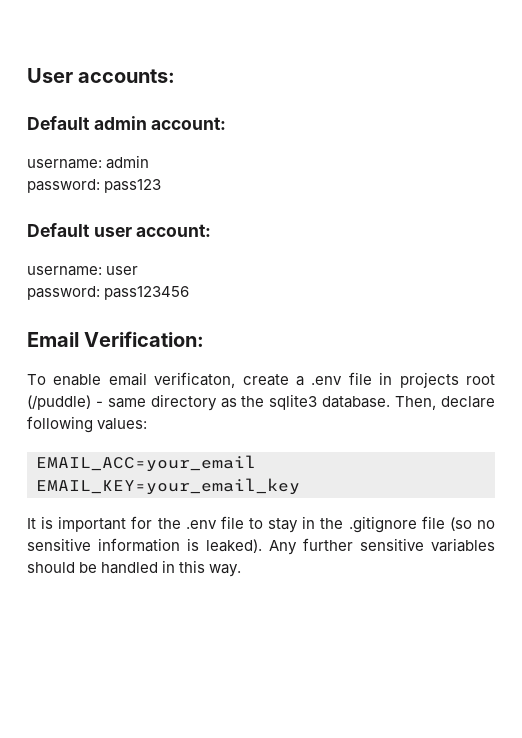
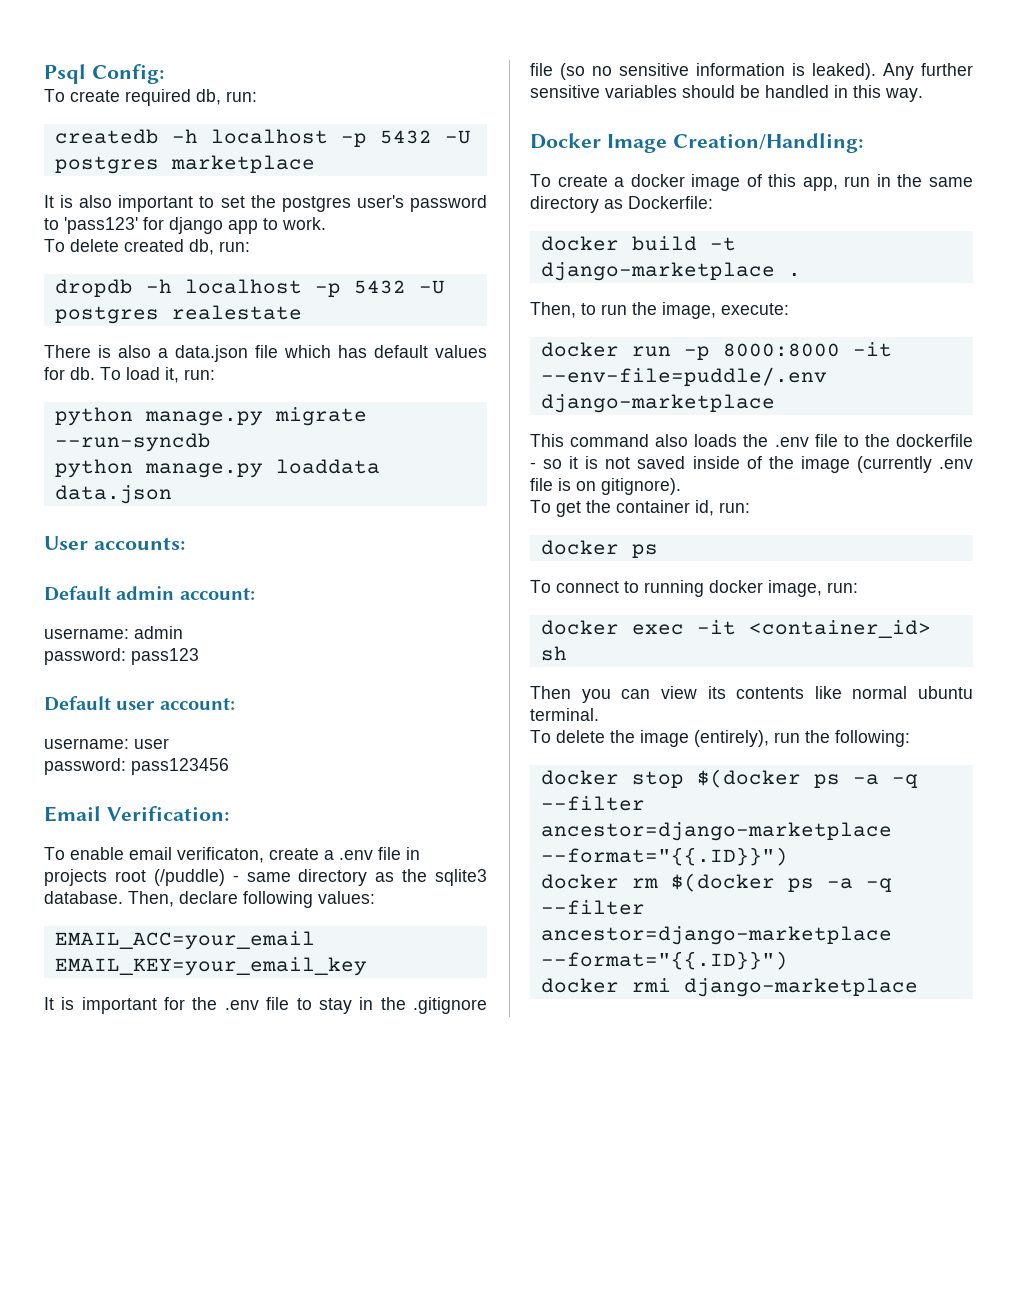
(27, 75) none -> [44,64,164,84] [44,89,257,106] [54,129,471,147] [54,155,315,174] [44,195,487,212] [44,217,326,234] [44,239,250,255] [54,279,445,297] [54,305,302,324] [44,345,487,362] [44,367,215,383] [54,407,367,426] [54,433,211,452] [54,459,380,478] [54,485,172,504] Psql Config: // To create required db, run: // createdb -h localhost -p 5432 -U postgres marketplace // It is also important to set the postgres user's password to 'pass123' for django app to work. // To delete created db, run: // dropdb -h localhost -p 5432 -U postgres realestate // There is also a data.json file which has default values for db. To load it, run: // python manage.py migrate --run-syncdb // python manage.py loaddata data.json //
(242, 570) none -> [530,133,863,153] [530,174,973,191] [530,196,713,213] [540,236,736,251] [540,262,801,281] [530,302,789,319] [540,342,892,360] [540,367,827,386] [540,394,775,413] [530,434,973,447] [530,456,973,473] [530,478,681,495] [530,500,750,517] [540,540,658,558] [530,580,858,597] [540,620,931,638] [540,646,567,661] [530,686,973,703] [530,708,599,721] [530,730,910,747] [540,769,918,788] [540,796,645,811] [540,822,892,841] [540,847,788,866] [540,873,892,892] [540,900,645,915] [540,926,892,945] [540,951,788,970] [540,978,918,997] // Docker Image Creation/Handling: // To create a docker image of this app, run in the same directory as Dockerfile: // docker build -t django-marketplace . // Then, to run the image, execute: // docker run -p 8000:8000 -it --env-file=puddle/.env django-marketplace // This command also loads the .env file to the dockerfile - so it is not saved inside of the image (currently .env file is on gitignore). // To get the container id, run: // docker ps // To connect to running docker image, run: // docker exec -it <container_id> sh // Then you can view its contents like normal ubuntu terminal. // To delete the image (entirely), run the following: // docker stop $(docker ps -a -q --filter ancestor=django-marketplace --format="{{.ID}}") // docker rm $(docker ps -a -q --filter ancestor=django-marketplace --format="{{.ID}}") // docker rmi django-marketplace

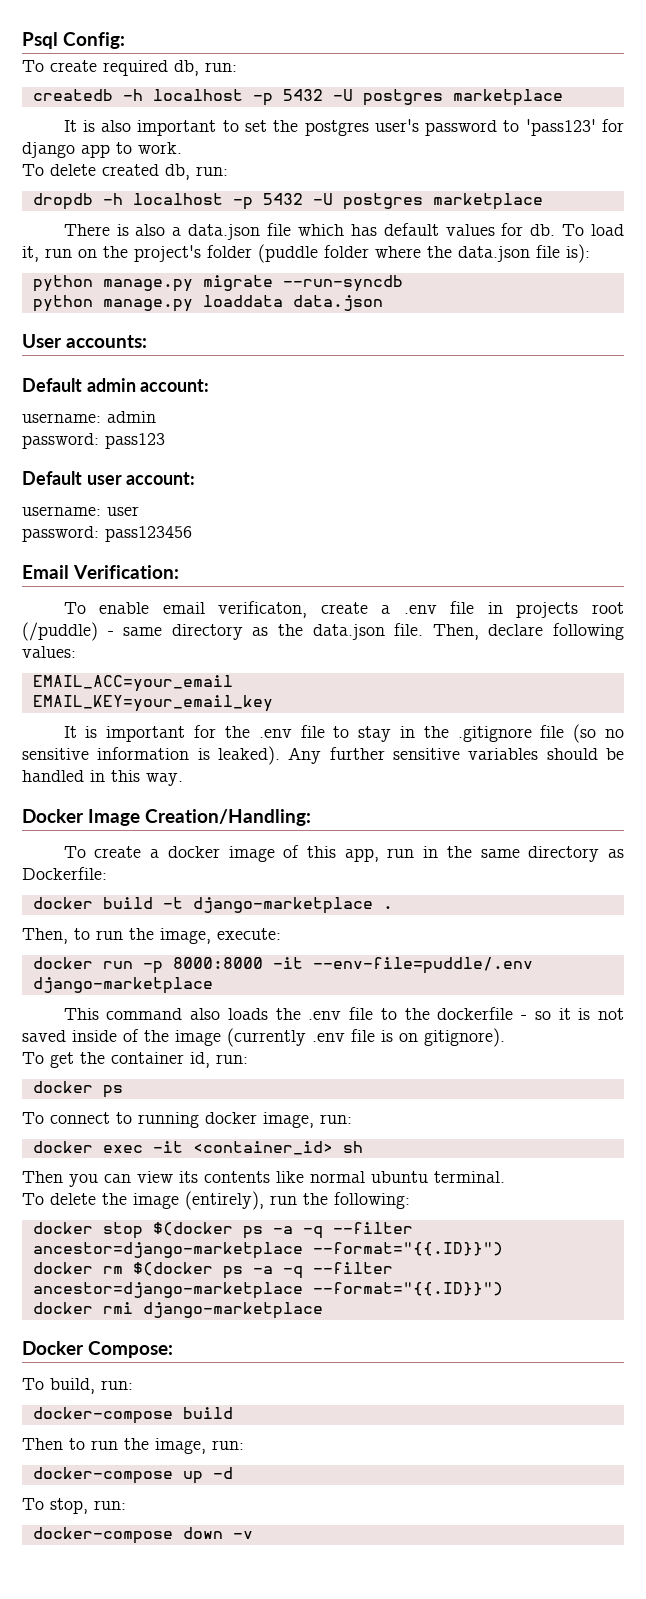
[171,305,302,320] realestate -> [432,193,543,210] marketplace
[184,369,215,380] run: -> [45,244,590,263] run on the project's folder (puddle folder where the data.json file is):
[435,869,487,886] [44,891,123,904] sqlite3 database. -> [312,623,424,640] data.json file.
(918, 987) none -> [22,1341,173,1358] [22,1378,133,1394] [32,1407,233,1424] [22,1438,244,1454] [32,1467,233,1484] [22,1498,126,1514] [32,1527,253,1544] // Docker Compose: // To build, run: // docker-compose build // Then to run the image, run: // docker-compose up -d // To stop, run: // docker-compose down -v

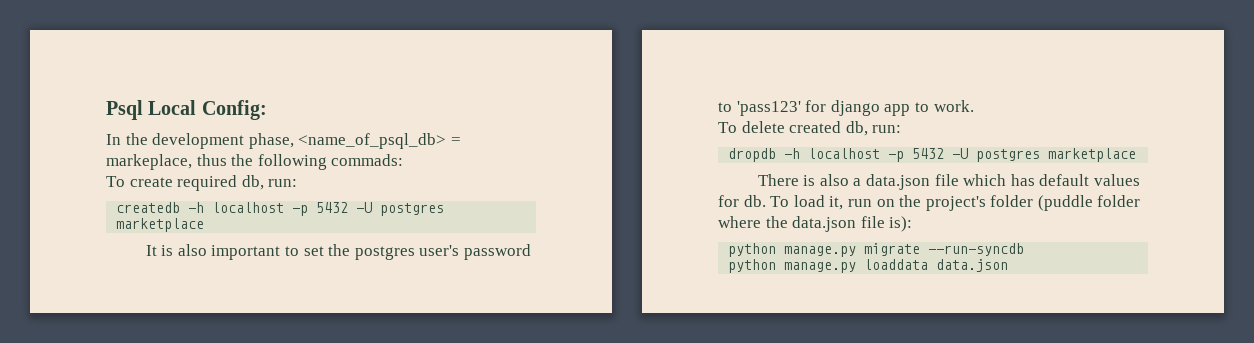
(58, 40) none -> [148,100,197,115] Local
(125, 40) none -> [106,133,461,149] [106,154,404,170] // In the development phase, <name_of_psql_db> = markeplace, thus the following commads:
[22,334,147,348] [22,378,210,392] [22,411,156,423] [22,433,165,449] [22,471,196,485] [22,506,139,516] [22,526,192,542] [22,565,179,579] [63,601,624,618] [22,622,625,641] [22,646,76,658] [32,675,233,692] [32,695,273,712] [63,724,624,743] [22,746,624,765] [22,770,183,786] [22,809,311,826] [63,845,624,862] [22,867,107,880] [32,897,393,914] [22,928,281,944] [32,957,533,974] [32,977,213,994] [63,1007,625,1020] [22,1028,505,1047] [22,1052,248,1068] [32,1081,123,1098] [22,1112,352,1128] [32,1141,363,1155] [22,1171,505,1187] [22,1191,410,1210] [32,1222,413,1239] [32,1242,503,1259] [32,1262,393,1279] [32,1282,503,1299] [32,1302,323,1319] [22,1341,173,1358] [22,1378,133,1394] [32,1407,233,1424] [22,1438,244,1454] [32,1467,233,1484] [22,1498,126,1514] [32,1527,253,1544] // User accounts: // Default admin account: // username: admin // password: pass123 // Default user account: // username: user // password: pass123456 // Email Verification: // To enable email verificaton, create a .env file in projects root (/puddle) - same directory as the data.json file. Then, declare following values: // EMAIL_ACC=your_email // EMAIL_KEY=your_email_key // It is important for the .env file to stay in the .gitignore file (so no sensitive information is leaked). Any further sensitive variables should be handled in this way. // Docker Image Creation/Handling: // To create a docker image of this app, run in the same directory as Dockerfile: // docker build -t django-marketplace . // Then, to run the image, execute: // docker run -p 8000:8000 -it --env-file=puddle/.env django-marketplace // This command also loads the .env file to the dockerfile - so it is not saved inside of the image (currently .env file is on gitignore). // To get the container id, run: // docker ps // To connect to running docker image, run: // docker exec -it <container_id> sh // Then you can view its contents like normal ubuntu terminal. // To delete the image (entirely), run the following: // docker stop $(docker ps -a -q --filter ancestor=django-marketplace --format="{{.ID}}") // docker rm $(docker ps -a -q --filter ancestor=django-marketplace --format="{{.ID}}") // docker rmi django-marketplace // Docker Compose: // To build, run: // docker-compose build // Then to run the image, run: // docker-compose up -d // To stop, run: // docker-compose down -v -> (1009, 265) none

